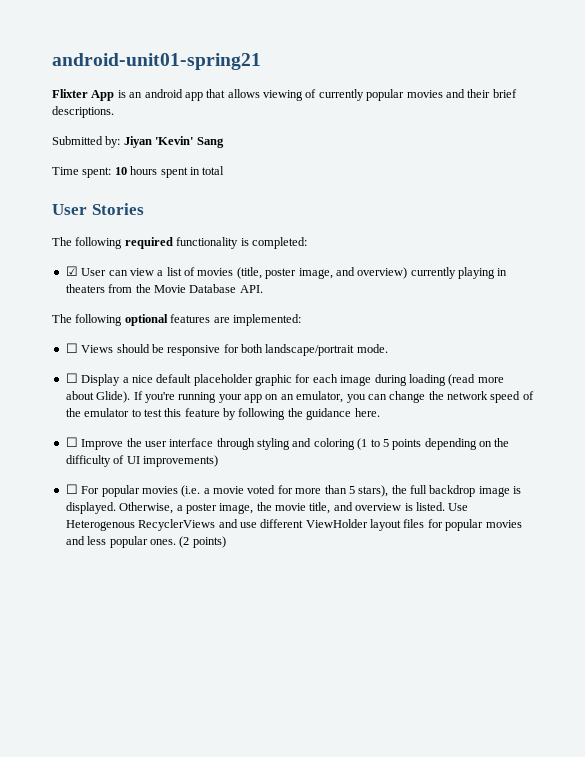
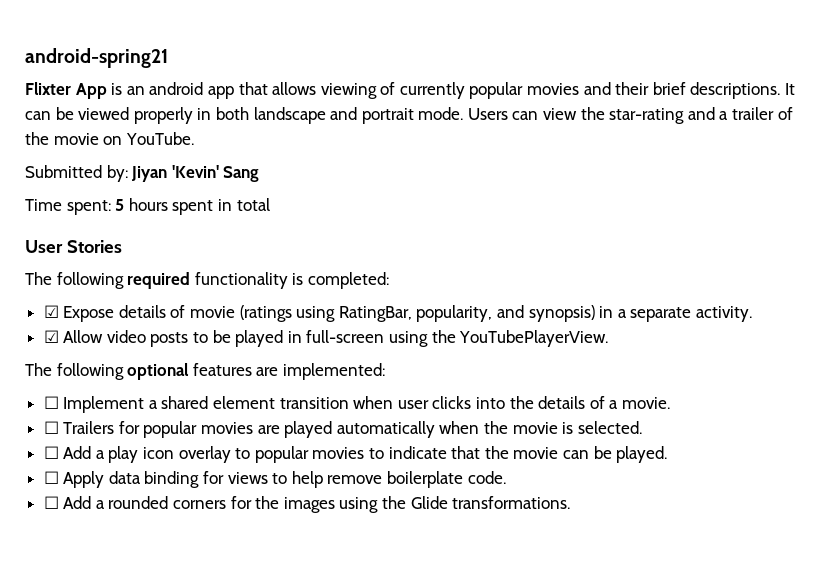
[52,53,261,70] android-unit01-spring21 -> [25,48,168,68] android-spring21
(114, 112) none -> [785,83,796,95] [25,107,793,124] [25,132,194,145] It can be viewed properly in both landscape and portrait mode. Users can view the star-rating and a trailer of the movie on YouTube.
[114,167,127,175] 10 -> [115,199,125,211] 5
[81,267,508,279] [65,284,263,293] User can view a list of movies (title, poster image, and overview) currently playing in theaters from the Movie Database API. -> [63,305,752,322] [43,330,609,347] Expose details of movie (ratings using RatingBar, popularity, and synopsis) in a separate activity. // ☑ Allow video posts to be played in full-screen using the YouTubePlayerView.
[81,344,388,356] [65,373,504,386] [65,391,534,403] [65,408,380,420] [65,437,510,450] [65,455,218,467] [65,484,522,497] [65,502,469,514] [65,519,522,531] [65,536,226,548] Views should be responsive for both landscape/portrait mode. // ☐ Display a nice default placeholder graphic for each image during loading (read more about Glide). If you're running your app on an emulator, you can change the network speed of the emulator to test this feature by following the guidance here. // ☐ Improve the user interface through styling and coloring (1 to 5 points depending on the difficulty of UI improvements) // ☐ For popular movies (i.e. a movie voted for more than 5 stars), the full backdrop image is displayed. Otherwise, a poster image, the movie title, and overview is listed. Use Heterogenous RecyclerViews and use different ViewHolder layout files for popular movies and less popular ones. (2 points) -> [63,396,670,413] [43,421,642,438] [43,446,668,463] [43,471,506,488] [43,496,571,513] Implement a shared element transition when user clicks into the details of a movie. // ☐ Trailers for popular movies are played automatically when the movie is selected. // ☐ Add a play icon overlay to popular movies to indicate that the movie can be played. // ☐ Apply data binding for views to help remove boilerplate code. // ☐ Add a rounded corners for the images using the Glide transformations.

